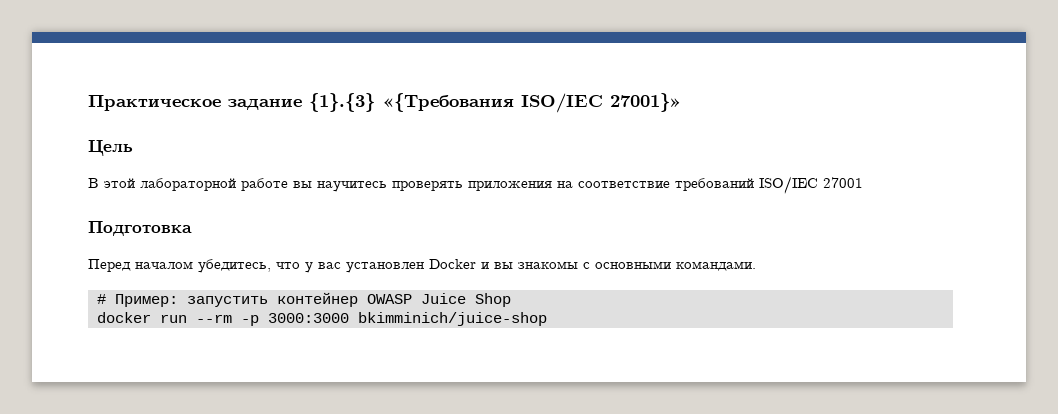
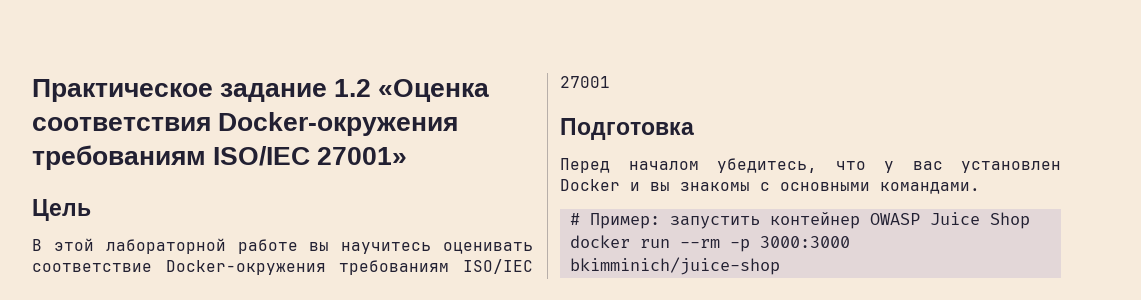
[309,93,682,113] {1}.{3} «{Требования ISO/IEC 27001}» -> [334,79,490,102] [32,112,459,136] [32,145,408,170] 1.2 «Оценка соответствия Docker-окружения требованиям ISO/IEC 27001»
[392,178,754,191] проверять приложения на соответствие требований -> [442,242,533,254] [32,260,450,275] оценивать соответствие Docker-окружения требованиям

